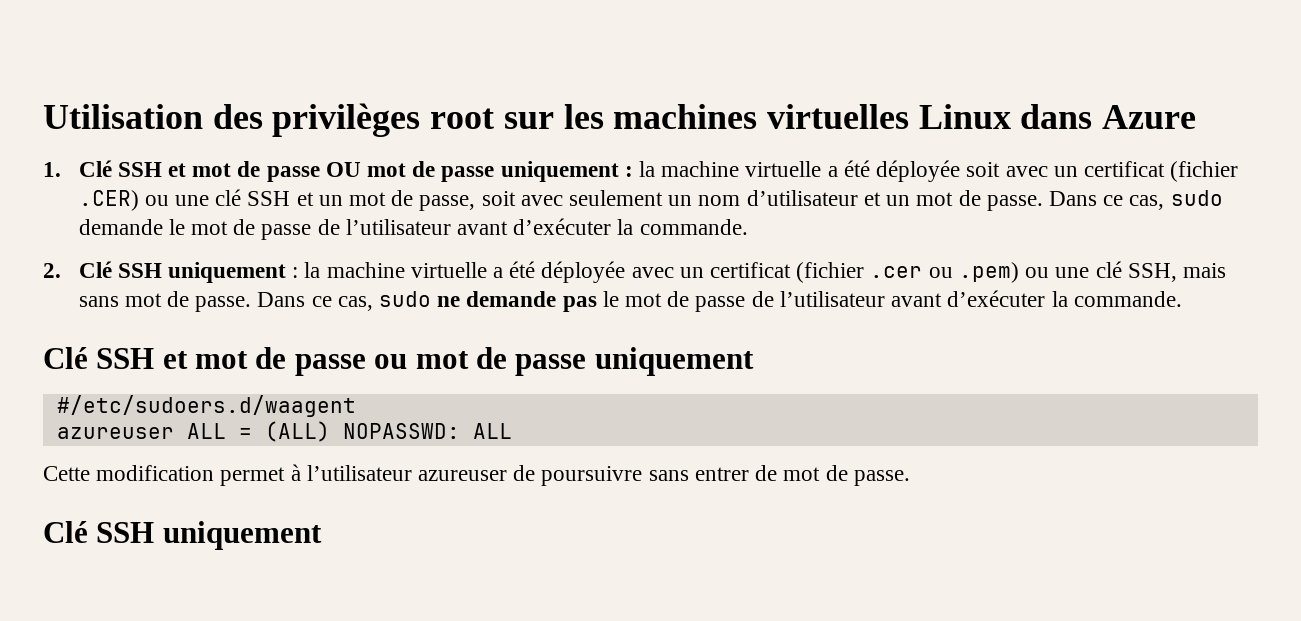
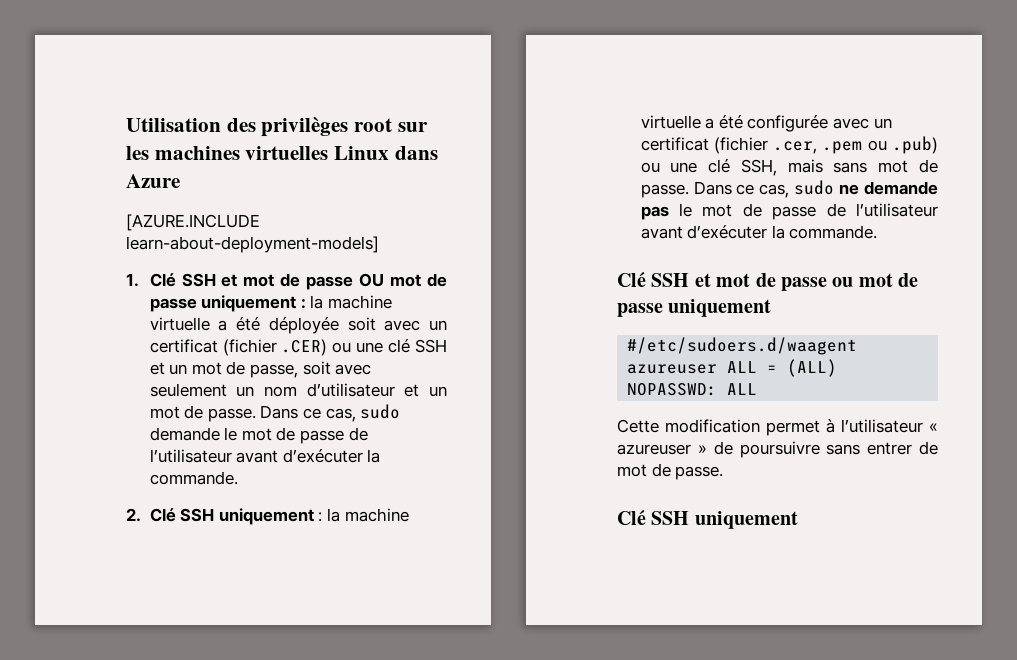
(1197, 117) none -> [126,214,260,231] [126,236,379,253] // [AZURE.INCLUDE learn-about-deployment-models]
[541,261,1019,283] déployée avec un certificat (fichier .cer ou .pem) -> [747,115,892,132] [640,136,938,154] configurée avec un certificat (fichier .cer, .pem ou .pub)
[418,470,508,481] azureuser -> [929,423,938,432] [617,444,707,455] « azureuser »

